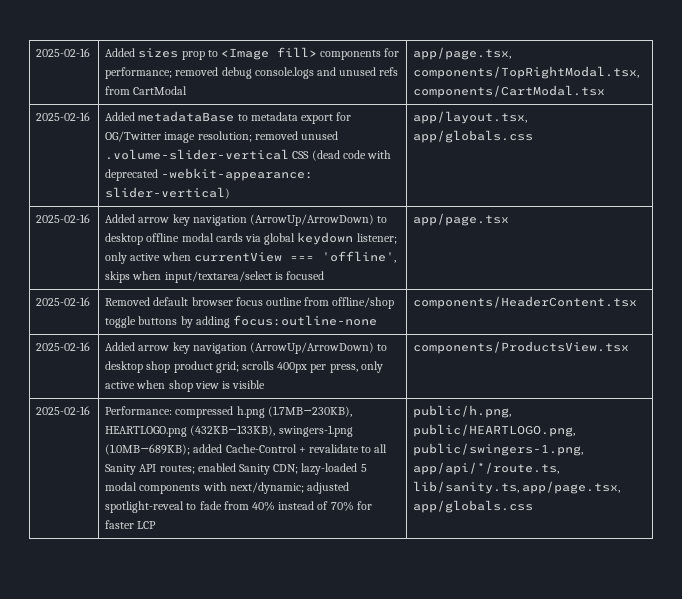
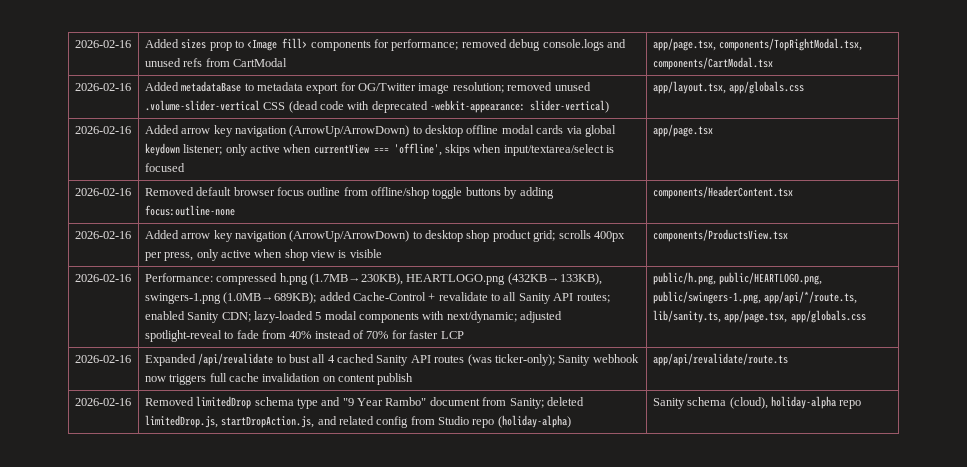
[36,48,91,57] 2025-02-16 -> [74,40,131,48] 2026-02-16
[36,112,91,121] 2025-02-16 -> [74,83,131,91] 2026-02-16
[36,214,91,223] 2025-02-16 -> [74,126,131,134] 2026-02-16
[36,297,91,306] 2025-02-16 -> [74,188,131,196] 2026-02-16
[36,342,91,351] 2025-02-16 -> [74,231,131,239] 2026-02-16
[36,406,91,415] 2025-02-16 -> [74,274,131,282] 2026-02-16
(534, 506) none -> [74,355,131,363] [144,353,639,366] [144,373,414,385] [652,353,788,366] [74,398,131,406] [144,396,584,409] [144,415,571,428] [652,396,862,409] // 2026-02-16 | Expanded /api/revalidate to bust all 4 cached Sanity API routes (was ticker-only); Sanity webhook now triggers full cache invalidation on content publish | app/api/revalidate/route.ts // 2026-02-16 | Removed limitedDrop schema type and "9 Year Rambo" document from Sanity; deleted limitedDrop.js, startDropAction.js, and related config from Studio repo (holiday-alpha) | Sanity schema (cloud), holiday-alpha repo

